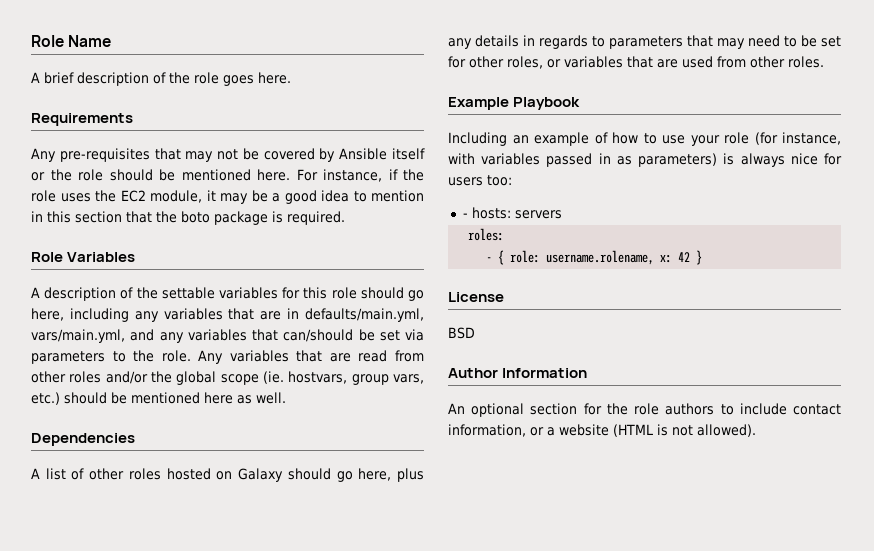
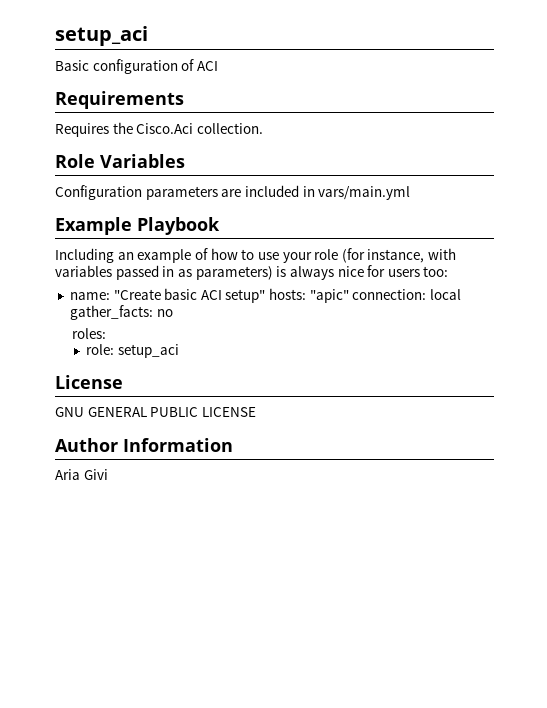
[31,35,112,47] [31,72,291,86] [31,113,133,126] [31,148,425,162] [31,169,424,182] [31,190,424,204] [31,211,345,225] [31,252,136,262] [31,287,424,301] [31,308,424,322] [31,329,424,343] [31,350,424,364] [31,371,424,385] [31,392,286,405] [31,433,135,446] [31,468,425,482] [448,35,841,49] [448,56,824,69] Role Name // A brief description of the role goes here. // Requirements // Any pre-requisites that may not be covered by Ansible itself or the role should be mentioned here. For instance, if the role uses the EC2 module, it may be a good idea to mention in this section that the boto package is required. // Role Variables // A description of the settable variables for this role should go here, including any variables that are in defaults/main.yml, vars/main.yml, and any variables that can/should be set via parameters to the role. Any variables that are read from other roles and/or the global scope (ie. hostvars, group vars, etc.) should be mentioned here as well. // Dependencies // A list of other roles hosted on Galaxy should go here, plus any details in regards to parameters that may need to be set for other roles, or variables that are used from other roles. -> [55,26,148,46] [55,59,218,74] [55,91,184,109] [55,122,263,137] [55,154,185,168] [55,185,411,200] setup_aci // Basic configuration of ACI // Requirements // Requires the Cisco.Aci collection. // Role Variables // Configuration parameters are included in vars/main.yml
[462,207,562,219] [468,228,505,241] [486,250,703,265] [448,292,504,302] [448,327,475,339] [448,368,588,378] [448,403,841,417] [448,424,756,437] - hosts: servers // roles: // - { role: username.rolename, x: 42 } // License // BSD // Author Information // An optional section for the role authors to include contact information, or a website (HTML is not allowed). -> [69,288,462,303] [69,305,173,320] [71,328,106,339] [86,344,180,358] [55,375,123,389] [55,407,256,417] [55,438,233,452] [55,469,108,480] name: "Create basic ACI setup" hosts: "apic" connection: local gather_facts: no // roles: // role: setup_aci // License // GNU GENERAL PUBLIC LICENSE // Author Information // Aria Givi

